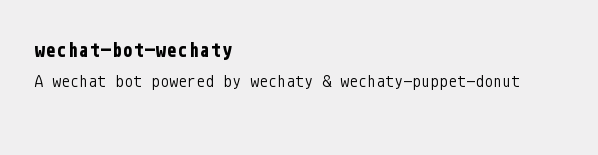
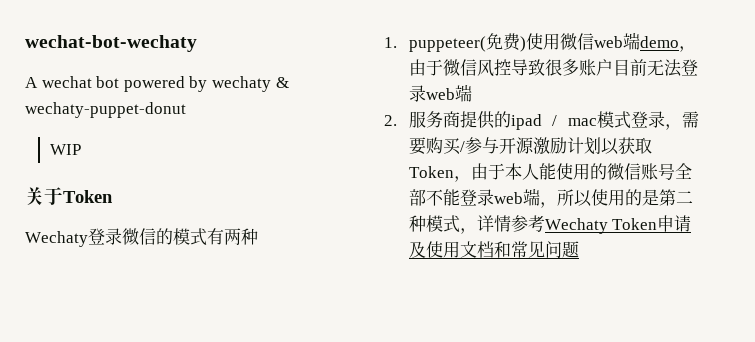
(520, 82) none -> [49,144,81,155] [25,187,113,206] [25,228,258,247] [384,32,696,52] [408,59,698,77] [408,84,472,102] [384,111,699,130] [408,137,652,155] [408,163,692,182] [408,188,693,208] [408,215,692,234] [408,241,579,258] // WIP // 关于Token // Wechaty登录微信的模式有两种 // 1. puppeteer(免费)使用微信web端demo，由于微信风控导致很多账户目前无法登录web端 // 2.服务商提供的ipad / mac模式登录，需要购买/参与开源激励计划以获取Token，由于本人能使用的微信账号全部不能登录web端，所以使用的是第二种模式，详情参考Wechaty Token申请及使用文档和常见问题

